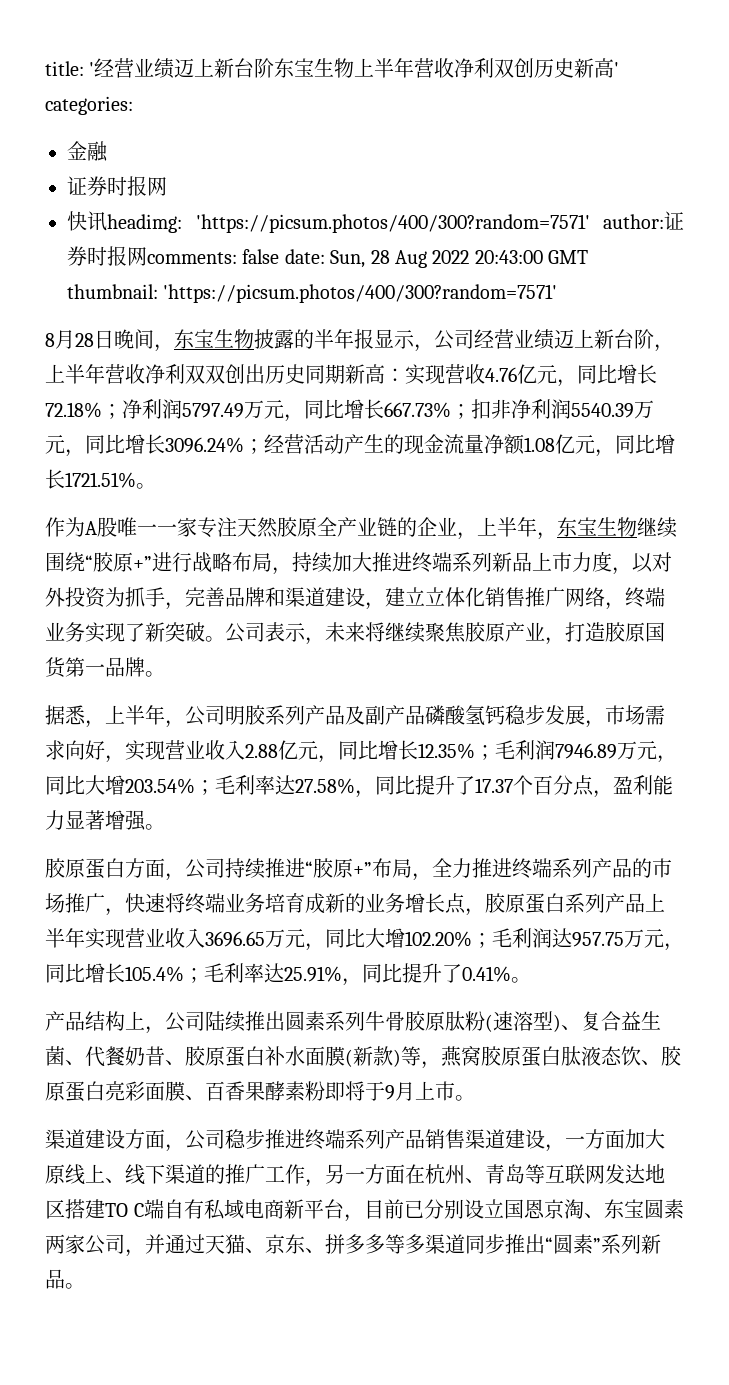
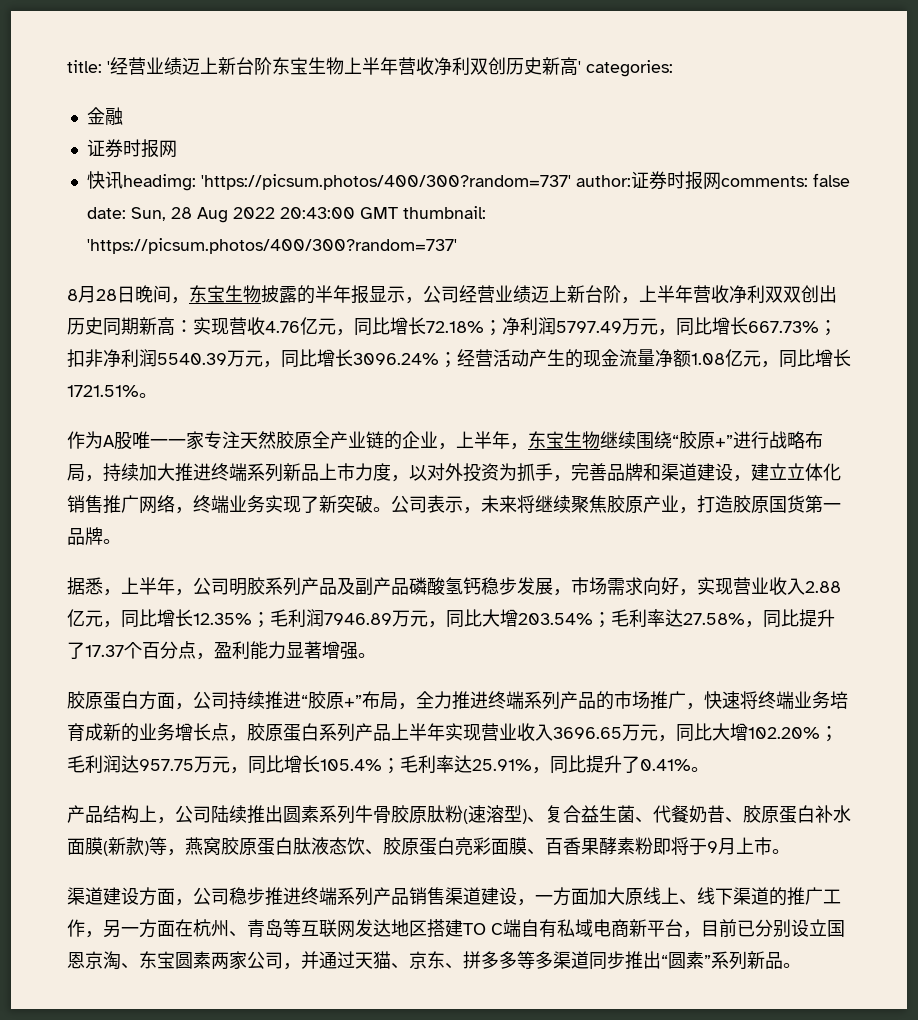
[195,214,590,233] 'https://picsum.photos/400/300?random=7571' -> [200,174,571,190] 'https://picsum.photos/400/300?random=737'
[163,284,558,303] 'https://picsum.photos/400/300?random=7571' -> [86,238,457,254] 'https://picsum.photos/400/300?random=737'

